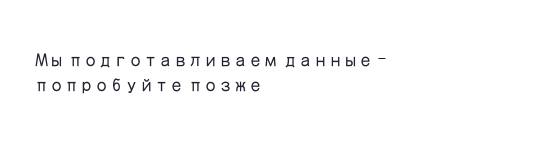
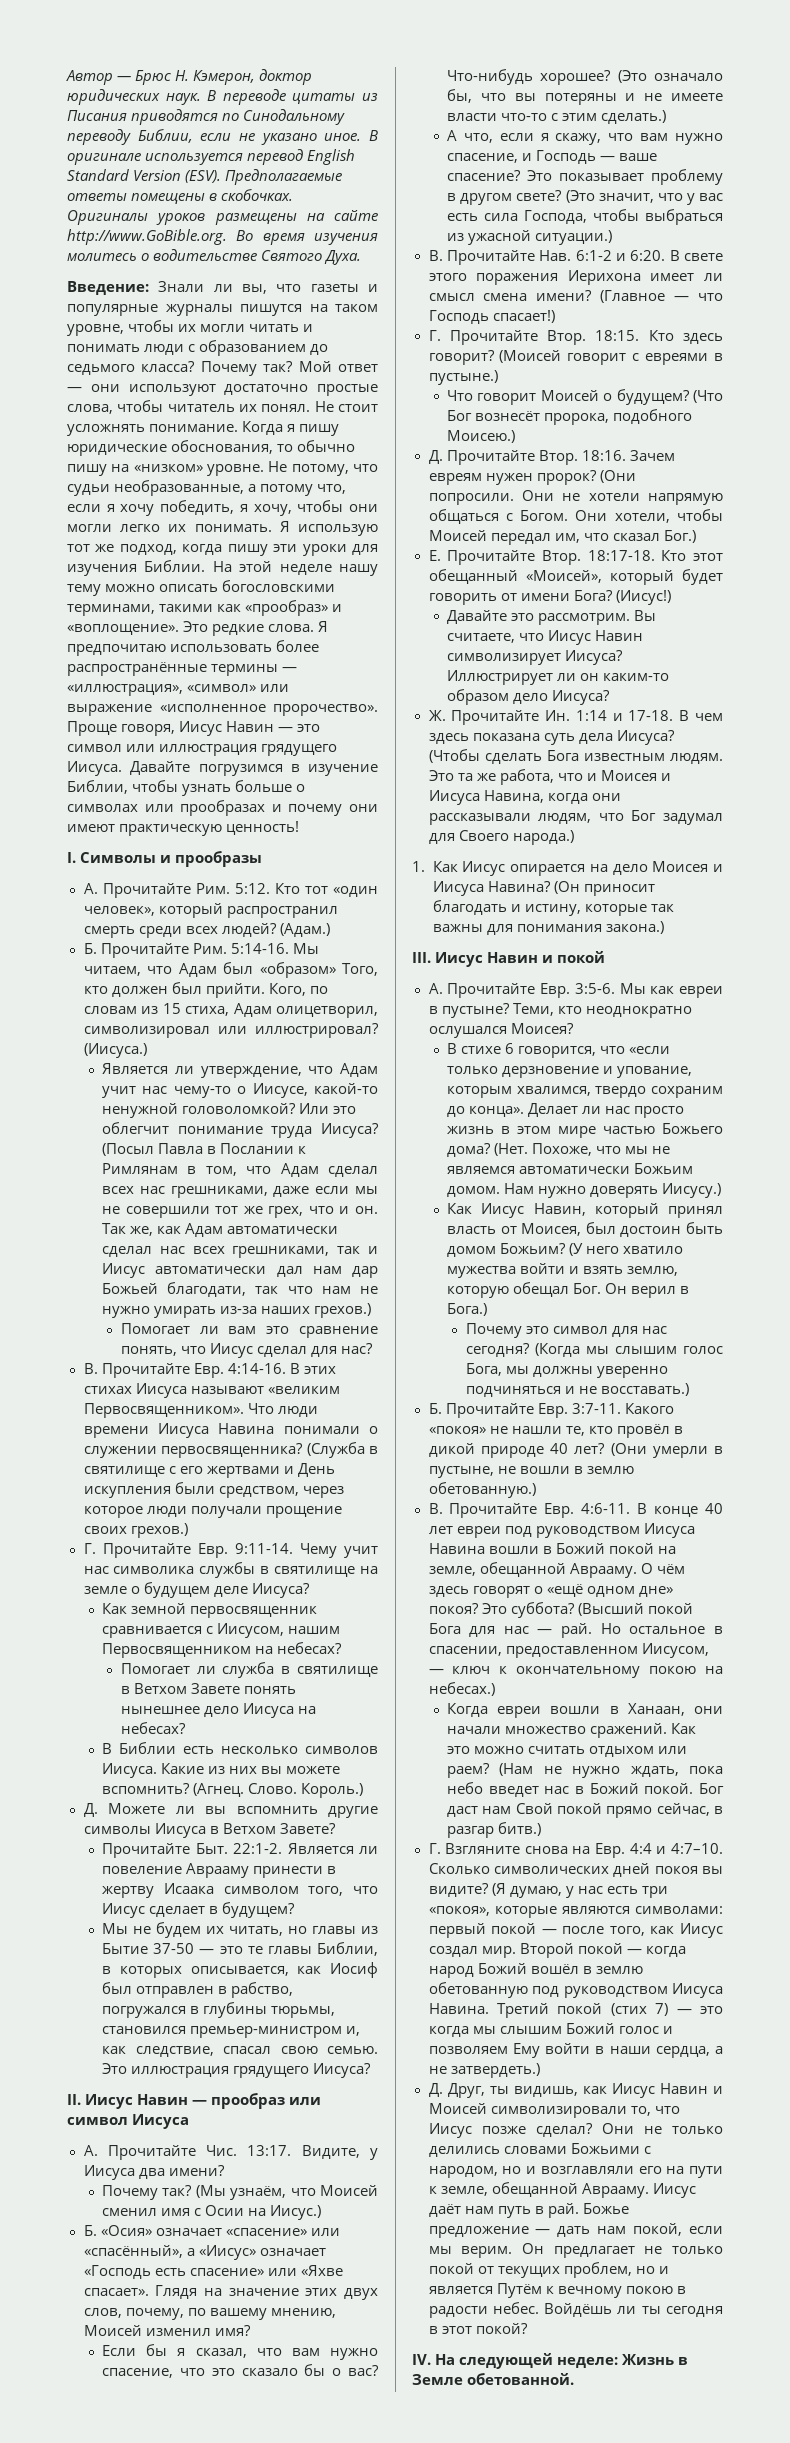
[34,53,388,68] [34,78,264,94] Мы подготавливаем данные - попробуйте позже -> [66,69,313,85] [67,89,378,105] [67,109,346,125] [67,129,378,145] [67,149,356,165] [67,169,343,185] [67,189,294,204] [67,210,378,225] [67,229,378,245] [67,249,362,265] [67,281,378,295] [67,304,378,316] [67,320,314,336] [67,340,329,356] [67,361,378,376] [67,384,378,396] [67,400,378,414] [67,421,340,436] [67,440,356,456] [67,461,378,476] [67,480,347,496] [67,500,379,516] [67,521,378,536] [67,544,379,556] [67,560,378,576] [67,580,336,596] [67,600,343,616] [67,621,329,636] [67,640,320,656] [67,662,298,676] [67,684,290,696] [67,704,378,716] [67,721,321,736] [67,744,338,756] [67,761,378,776] [67,780,306,796] [67,800,378,816] [67,821,300,836] [67,851,263,867] [83,883,378,898] [83,903,338,918] [83,923,330,938] [83,943,319,958] [83,962,378,978] [83,982,328,998] [83,1003,378,1018] [83,1023,379,1038] [83,1043,147,1058] [102,1063,379,1078] [102,1083,378,1098] [102,1103,357,1118] [102,1122,379,1138] [102,1143,307,1156] [102,1163,378,1177] [102,1186,378,1198] [102,1206,378,1218] [102,1223,339,1237] [102,1246,378,1258] [102,1263,379,1278] [102,1282,378,1297] [102,1303,372,1318] [120,1323,378,1338] [120,1343,373,1358] [83,1363,336,1378] [83,1383,340,1398] [83,1403,318,1418] [83,1423,378,1438] [83,1442,378,1458] [83,1463,335,1478] [83,1482,344,1498] [83,1506,342,1518] [83,1523,188,1538] [83,1543,378,1558] [83,1562,378,1578] [83,1582,310,1598] [102,1603,318,1618] [102,1623,341,1638] [102,1642,343,1658] [120,1662,378,1678] [120,1683,296,1694] [120,1703,316,1718] [120,1722,186,1734] [102,1742,378,1754] [102,1763,341,1778] [102,1783,364,1798] [83,1803,378,1818] [83,1823,336,1838] [102,1843,379,1858] [102,1863,337,1878] [102,1883,379,1898] [102,1902,296,1918] [102,1922,378,1938] [102,1942,378,1956] [102,1962,378,1978] [102,1982,294,1998] [102,2002,336,2018] [102,2026,361,2038] [102,2046,378,2057] [102,2063,372,2078] [67,2093,322,2109] [67,2114,190,2129] [83,2145,379,2160] [83,2165,225,2180] [102,2185,378,2200] [102,2205,322,2220] [83,2225,340,2236] [83,2245,326,2260] [83,2265,343,2279] [83,2285,378,2300] [83,2308,336,2320] [83,2325,251,2336] [102,2344,378,2360] [102,2364,379,2378] [447,69,723,85] [447,89,723,105] [447,110,667,124] [447,130,723,145] [447,150,658,164] [447,169,723,185] [447,190,724,205] [447,209,723,225] [447,230,613,245] [428,250,723,265] [428,270,723,285] [428,290,723,303] [428,310,555,324] [428,330,723,345] [428,350,723,365] [428,370,498,385] [447,389,723,405] [447,409,693,425] [447,430,516,443] [428,450,675,465] [428,470,636,485] [428,490,723,505] [428,509,723,524] [428,530,696,545] [428,550,723,565] [428,569,723,585] [428,590,671,605] [447,610,657,625] [447,630,644,645] [447,650,624,665] [447,670,670,685] [447,689,611,705] [428,710,723,725] [428,730,675,745] [428,749,723,764] [428,769,671,785] [428,790,621,805] [428,810,723,825] [428,830,574,845] [412,861,723,876] [432,881,655,896] [432,900,674,916] [432,921,664,935] [412,951,606,967] [428,983,723,998] [428,1003,692,1018] [428,1023,574,1038] [447,1043,671,1058] [447,1066,693,1078] [447,1086,723,1098] [447,1103,685,1118] [447,1123,723,1138] [447,1143,671,1157] [447,1163,694,1174] [447,1183,722,1198] [447,1203,723,1218] [447,1222,723,1237] [447,1243,684,1257] [447,1263,679,1278] [447,1282,690,1298] [447,1303,488,1316] [465,1323,667,1338] [465,1343,723,1357] [465,1363,668,1378] [465,1383,689,1397] [428,1403,674,1418] [428,1424,683,1438] [428,1443,723,1458] [428,1466,634,1478] [428,1482,536,1498] [428,1503,723,1518] [428,1523,695,1538] [428,1543,676,1554] [428,1562,685,1578] [428,1584,673,1598] [428,1602,693,1618] [428,1623,723,1638] [428,1643,709,1658] [428,1666,723,1678] [428,1682,495,1696] [447,1703,723,1718] [447,1723,697,1738] [447,1746,688,1757] [447,1763,723,1778] [447,1782,724,1797] [447,1803,723,1818] [447,1822,542,1838] [428,1843,723,1858] [428,1863,723,1877] [428,1883,668,1898] [428,1906,723,1918] [428,1923,723,1938] [428,1943,686,1958] [428,1963,643,1978] [428,1982,723,1998] [428,2003,723,2018] [428,2023,673,2037] [428,2043,723,2058] [428,2063,540,2078] [428,2083,723,2098] [428,2103,680,2118] [428,2123,723,2138] [428,2143,651,2157] [428,2166,723,2178] [428,2182,696,2198] [428,2203,629,2218] [428,2223,723,2238] [428,2243,723,2258] [428,2262,669,2278] [428,2283,686,2298] [428,2302,723,2318] [428,2323,528,2334] [412,2353,689,2369] [412,2373,575,2385] Автор — Брюс Н. Кэмерон, доктор юридических наук. В переводе цитаты из Писания приводятся по Синодальному переводу Библии, если не указано иное. В оригинале используется перевод English Standard Version (ESV). Предполагаемые ответы помещены в скобочках. Оригиналы уроков размещены на сайте http://www.GoBible.org. Во время изучения молитесь о водительстве Святого Духа. // Введение: Знали ли вы, что газеты и популярные журналы пишутся на таком уровне, чтобы их могли читать и понимать люди с образованием до седьмого класса? Почему так? Мой ответ — они используют достаточно простые слова, чтобы читатель их понял. Не стоит усложнять понимание. Когда я пишу юридические обоснования, то обычно пишу на «низком» уровне. Не потому, что судьи необразованные, а потому что, если я хочу победить, я хочу, чтобы они могли легко их понимать. Я использую тот же подход, когда пишу эти уроки для изучения Библии. На этой неделе нашу тему можно описать богословскими терминами, такими как «прообраз» и «воплощение». Это редкие слова. Я предпочитаю использовать более распространённые термины — «иллюстрация», «символ» или выражение «исполненное пророчество». Проще говоря, Иисус Навин — это символ или иллюстрация грядущего Иисуса. Давайте погрузимся в изучение Библии, чтобы узнать больше о символах или прообразах и почему они имеют практическую ценность! // I. Символы и прообразы // А. Прочитайте Рим. 5:12. Кто тот «один человек», который распространил смерть среди всех людей? (Адам.) // Б. Прочитайте Рим. 5:14-16. Мы читаем, что Адам был «образом» Того, кто должен был прийти. Кого, по словам из 15 стиха, Адам олицетворил, символизировал или иллюстрировал? (Иисуса.) // Является ли утверждение, что Адам учит нас чему-то о Иисусе, какой-то ненужной головоломкой? Или это облегчит понимание труда Иисуса? (Посыл Павла в Послании к Римлянам в том, что Адам сделал всех нас грешниками, даже если мы не совершили тот же грех, что и он. Так же, как Адам автоматически сделал нас всех грешниками, так и Иисус автоматически дал нам дар Божьей благодати, так что нам не нужно умирать из-за наших грехов.) // Помогает ли вам это сравнение понять, что Иисус сделал для нас? // В. Прочитайте Евр. 4:14-16. В этих стихах Иисуса называют «великим Первосвященником». Что люди времени Иисуса Навина понимали о служении первосвященника? (Служба в святилище с его жертвами и День искупления были средством, через которое люди получали прощение своих грехов.) // Г. Прочитайте Евр. 9:11-14. Чему учит нас символика службы в святилище на земле о будущем деле Иисуса? // Как земной первосвященник сравнивается с Иисусом, нашим Первосвященником на небесах? // Помогает ли служба в святилище в Ветхом Завете понять нынешнее дело Иисуса на небесах? // В Библии есть несколько символов Иисуса. Какие из них вы можете вспомнить? (Агнец. Слово. Король.) // Д. Можете ли вы вспомнить другие символы Иисуса в Ветхом Завете? // Прочитайте Быт. 22:1-2. Является ли повеление Аврааму принести в жертву Исаака символом того, что Иисус сделает в будущем? // Мы не будем их читать, но главы из Бытие 37-50 — это те главы Библии, в которых описывается, как Иосиф был отправлен в рабство, погружался в глубины тюрьмы, становился премьер-министром и, как следствие, спасал свою семью. Это иллюстрация грядущего Иисуса? // II. Иисус Навин — прообраз или символ Иисуса // А. Прочитайте Чис. 13:17. Видите, у Иисуса два имени? // Почему так? (Мы узнаём, что Моисей сменил имя с Осии на Иисус.) // Б. «Осия» означает «спасение» или «спасённый», а «Иисус» означает «Господь есть спасение» или «Яхве спасает». Глядя на значение этих двух слов, почему, по вашему мнению, Моисей изменил имя? // Если бы я сказал, что вам нужно спасение, что это сказало бы о вас? Что-нибудь хорошее? (Это означало бы, что вы потеряны и не имеете власти что-то с этим сделать.) // А что, если я скажу, что вам нужно спасение, и Господь — ваше спасение? Это показывает проблему в другом свете? (Это значит, что у вас есть сила Господа, чтобы выбраться из ужасной ситуации.) // В. Прочитайте Нав. 6:1-2 и 6:20. В свете этого поражения Иерихона имеет ли смысл смена имени? (Главное — что Господь спасает!) // Г. Прочитайте Втор. 18:15. Кто здесь говорит? (Моисей говорит с евреями в пустыне.) // Что говорит Моисей о будущем? (Что Бог вознесёт пророка, подобного Моисею.) // Д. Прочитайте Втор. 18:16. Зачем евреям нужен пророк? (Они попросили. Они не хотели напрямую общаться с Богом. Они хотели, чтобы Моисей передал им, что сказал Бог.) // Е. Прочитайте Втор. 18:17-18. Кто этот обещанный «Моисей», который будет говорить от имени Бога? (Иисус!) // Давайте это рассмотрим. Вы считаете, что Иисус Навин символизирует Иисуса? Иллюстрирует ли он каким-то образом дело Иисуса? // Ж. Прочитайте Ин. 1:14 и 17-18. В чем здесь показана суть дела Иисуса? (Чтобы сделать Бога известным людям. Это та же работа, что и Моисея и Иисуса Навина, когда они рассказывали людям, что Бог задумал для Своего народа.) // 1. Как Иисус опирается на дело Моисея и Иисуса Навина? (Он приносит благодать и истину, которые так важны для понимания закона.) // III. Иисус Навин и покой // А. Прочитайте Евр. 3:5-6. Мы как евреи в пустыне? Теми, кто неоднократно ослушался Моисея? // В стихе 6 говорится, что «если только дерзновение и упование, которым хвалимся, твердо сохраним до конца». Делает ли нас просто жизнь в этом мире частью Божьего дома? (Нет. Похоже, что мы не являемся автоматически Божьим домом. Нам нужно доверять Иисусу.) // Как Иисус Навин, который принял власть от Моисея, был достоин быть домом Божьим? (У него хватило мужества войти и взять землю, которую обещал Бог. Он верил в Бога.) // Почему это символ для нас сегодня? (Когда мы слышим голос Бога, мы должны уверенно подчиняться и не восставать.) // Б. Прочитайте Евр. 3:7-11. Какого «покоя» не нашли те, кто провёл в дикой природе 40 лет? (Они умерли в пустыне, не вошли в землю обетованную.) // В. Прочитайте Евр. 4:6-11. В конце 40 лет евреи под руководством Иисуса Навина вошли в Божий покой на земле, обещанной Аврааму. О чём здесь говорят о «ещё одном дне» покоя? Это суббота? (Высший покой Бога для нас — рай. Но остальное в спасении, предоставленном Иисусом, — ключ к окончательному покою на небесах.) // Когда евреи вошли в Ханаан, они начали множество сражений. Как это можно считать отдыхом или раем? (Нам не нужно ждать, пока небо введет нас в Божий покой. Бог даст нам Свой покой прямо сейчас, в разгар битв.) // Г. Взгляните снова на Евр. 4:4 и 4:7–10. Сколько символических дней покоя вы видите? (Я думаю, у нас есть три «покоя», которые являются символами: первый покой — после того, как Иисус создал мир. Второй покой — когда народ Божий вошёл в землю обетованную под руководством Иисуса Навина. Третий покой (стих 7) — это когда мы слышим Божий голос и позволяем Ему войти в наши сердца, а не затвердеть.) // Д. Друг, ты видишь, как Иисус Навин и Моисей символизировали то, что Иисус позже сделал? Они не только делились словами Божьими с народом, но и возглавляли его на пути к земле, обещанной Аврааму. Иисус даёт нам путь в рай. Божье предложение — дать нам покой, если мы верим. Он предлагает не только покой от текущих проблем, но и является Путём к вечному покою в радости небес. Войдёшь ли ты сегодня в этот покой? // IV. На следующей неделе: Жизнь в Земле обетованной.

